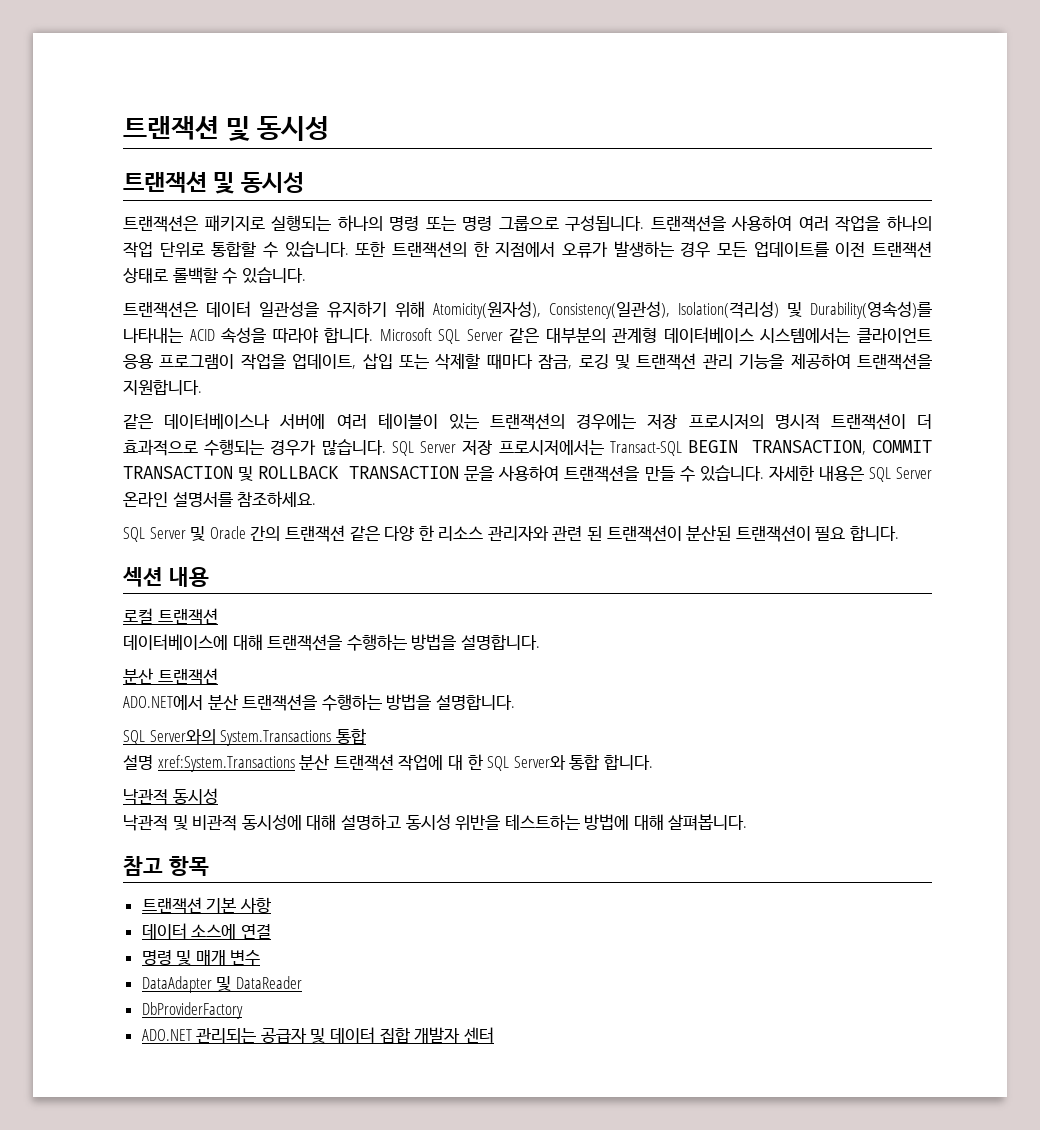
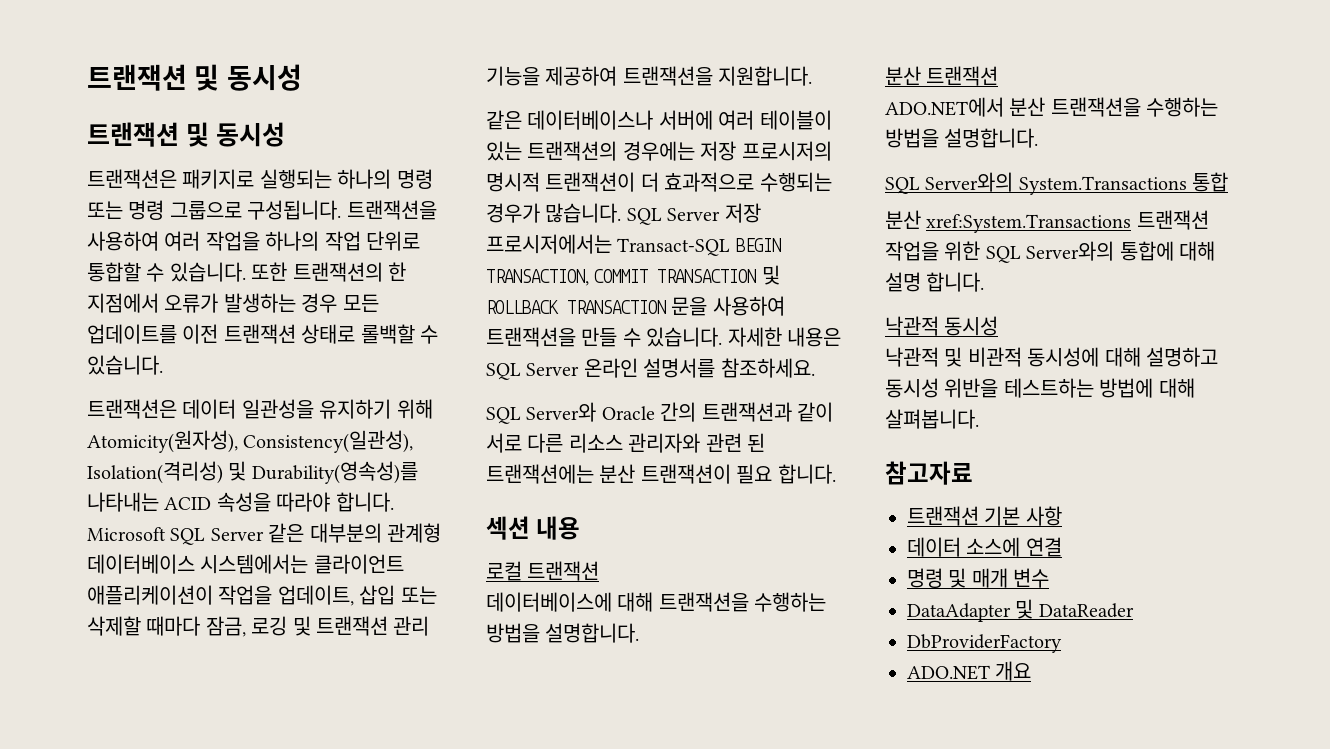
[123,354,235,369] 응용 프로그램이 -> [87,585,213,605] 애플리케이션이
[149,525,434,542] Server 및 Oracle 간의 트랜잭션 같은 다양 한 -> [526,402,833,422] [486,433,564,453] Server와 Oracle 간의 트랜잭션과 같이 서로 다른
[606,525,732,542] 트랜잭션이 분산된 -> [486,464,636,484] 트랜잭션에는 분산
[123,754,600,772] 설명 xref:System.Transactions 분산 트랜잭션 작업에 대 한 SQL Server와 통합 -> [885,210,1209,233] [885,241,1215,263] [885,272,921,292] 분산 xref:System.Transactions 트랜잭션 작업을 위한 SQL Server와의 통합에 대해 설명
[123,856,209,876] 참고 항목 -> [885,461,973,485] 참고자료
[196,1027,494,1043] 관리되는 공급자 및 데이터 집합 개발자 센터 -> [995,661,1032,681] 개요

